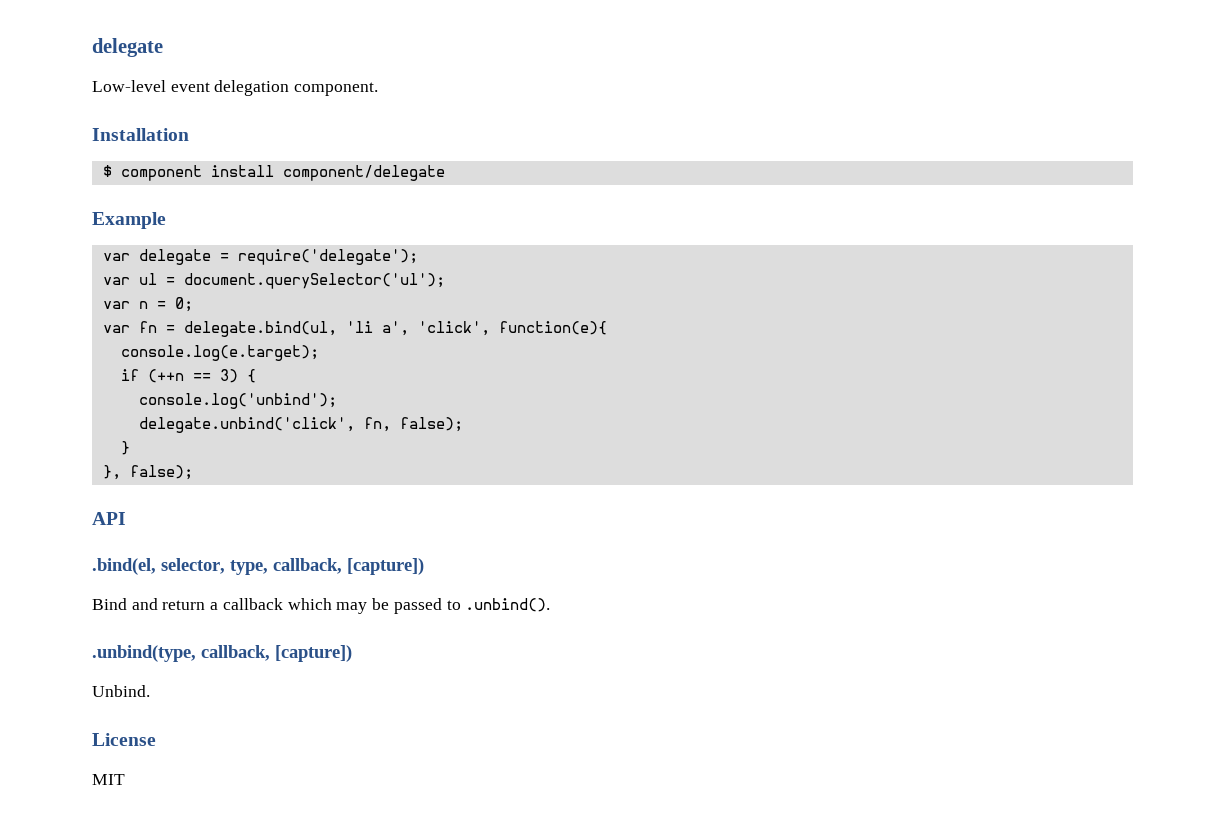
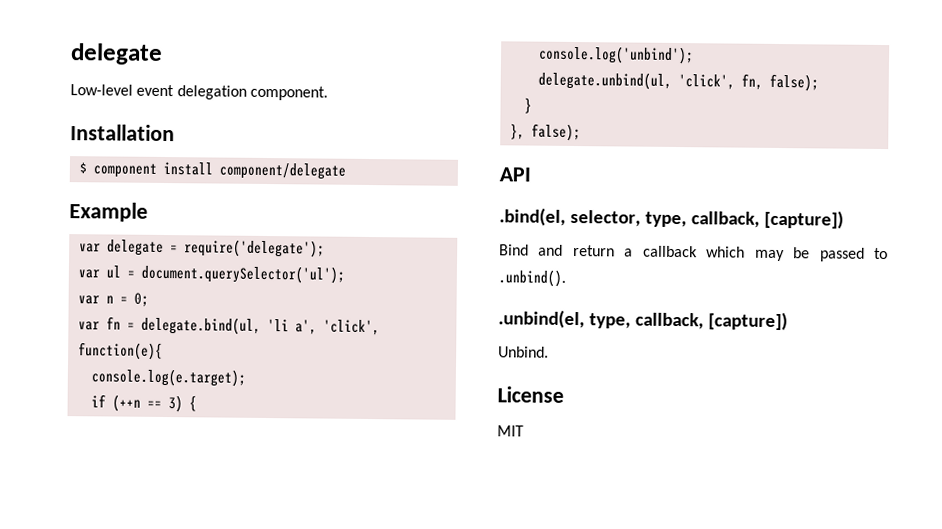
[138,417,355,433] delegate.unbind('click', -> [537,71,735,90] delegate.unbind(ul, 'click',
[92,645,196,662] .unbind(type, -> [498,309,631,329] .unbind(el, type,

